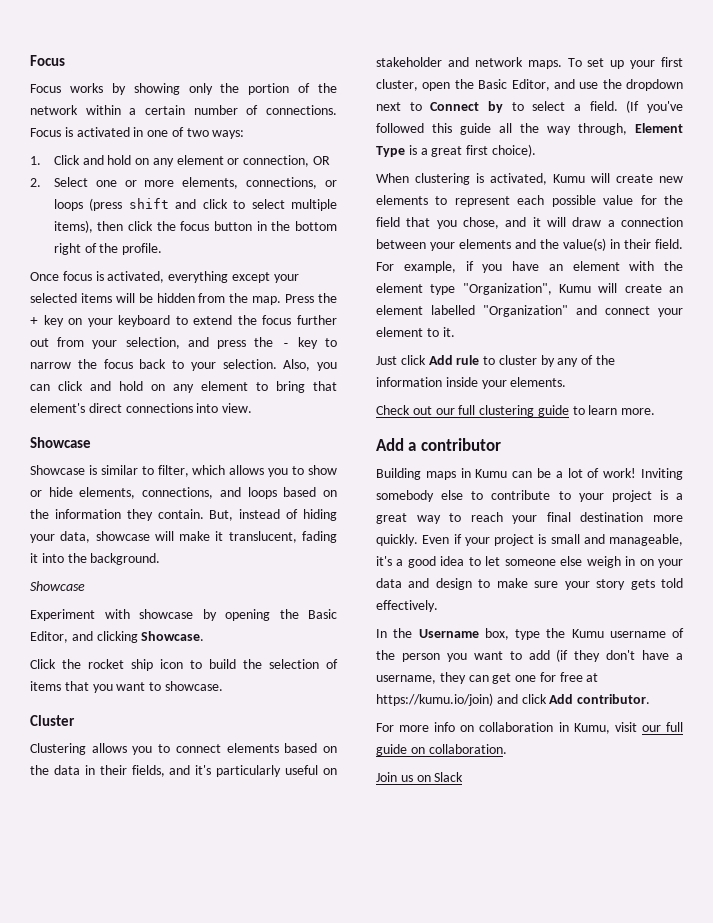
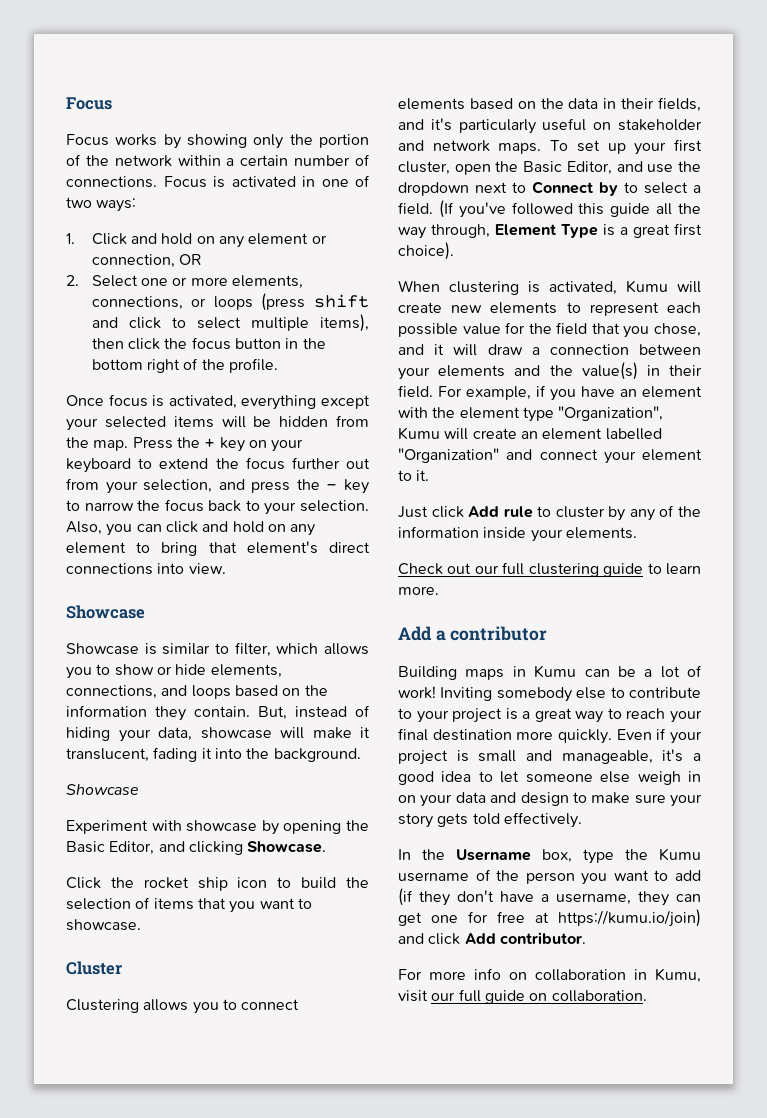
[376,772,464,782] // Join us on Slack -> (647, 996) none

